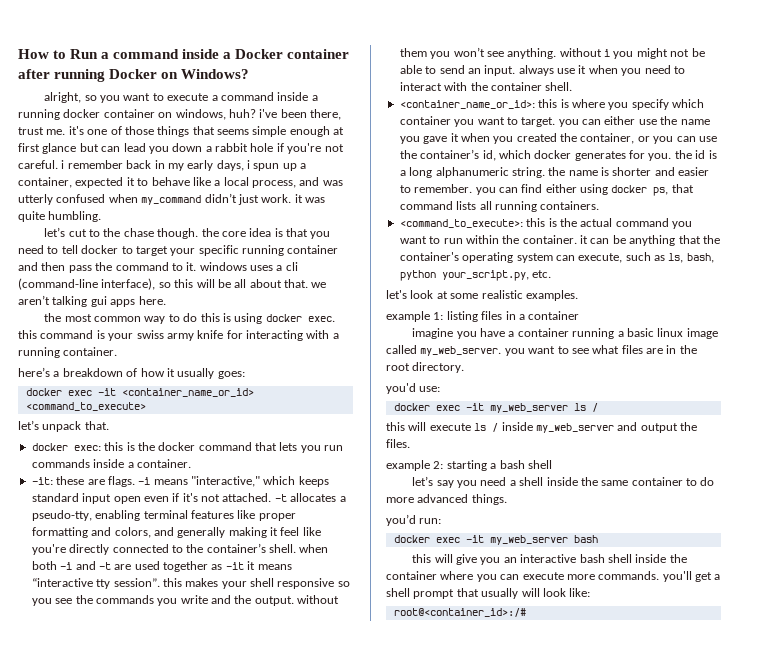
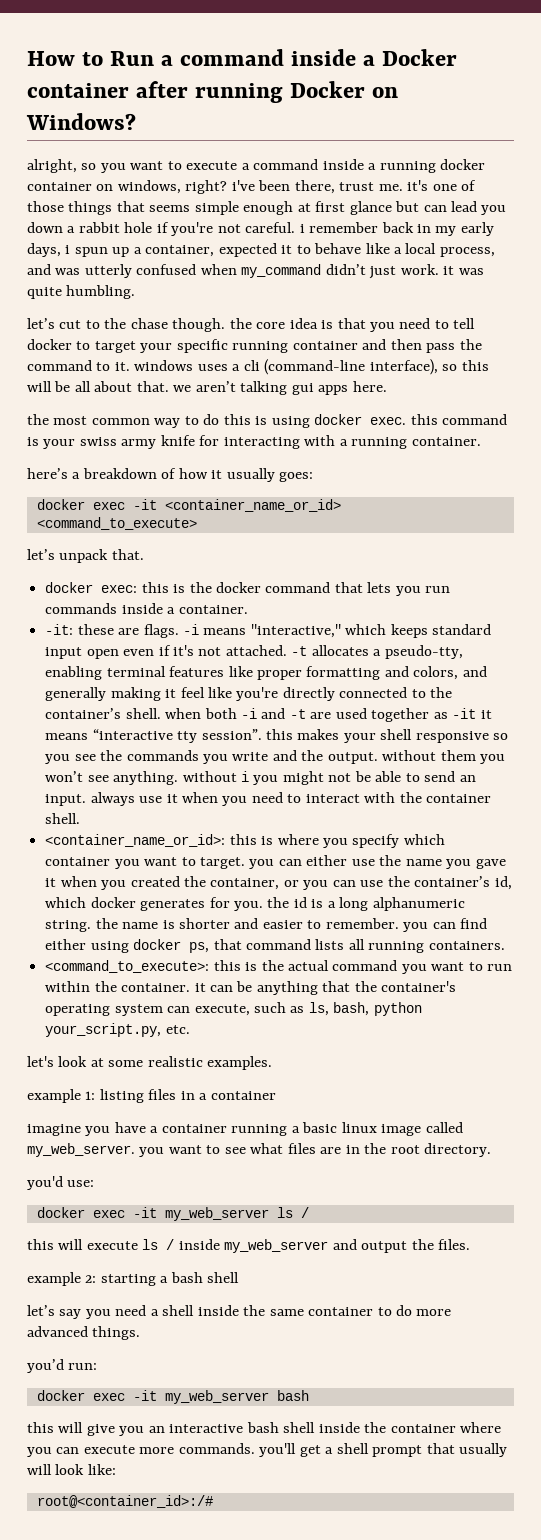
[228,109,256,118] huh? -> [185,180,228,194] right?

